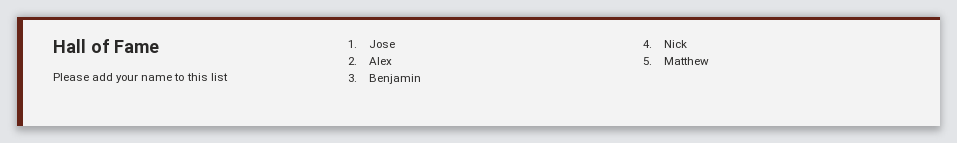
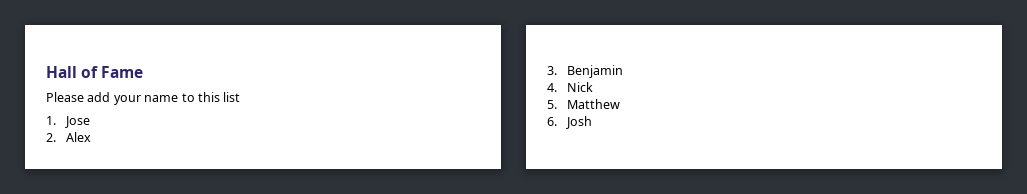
(709, 61) none -> [547,116,592,129] // 6. Josh

